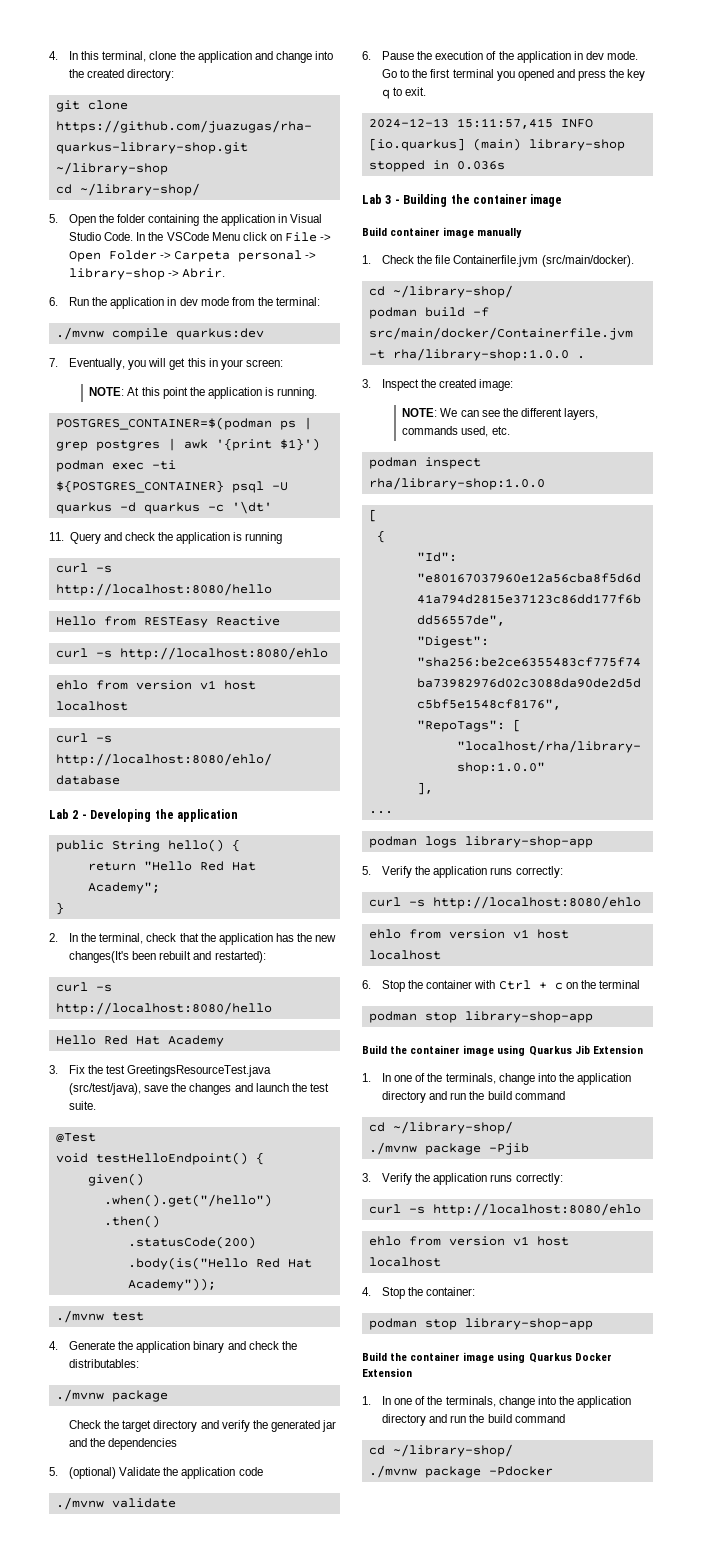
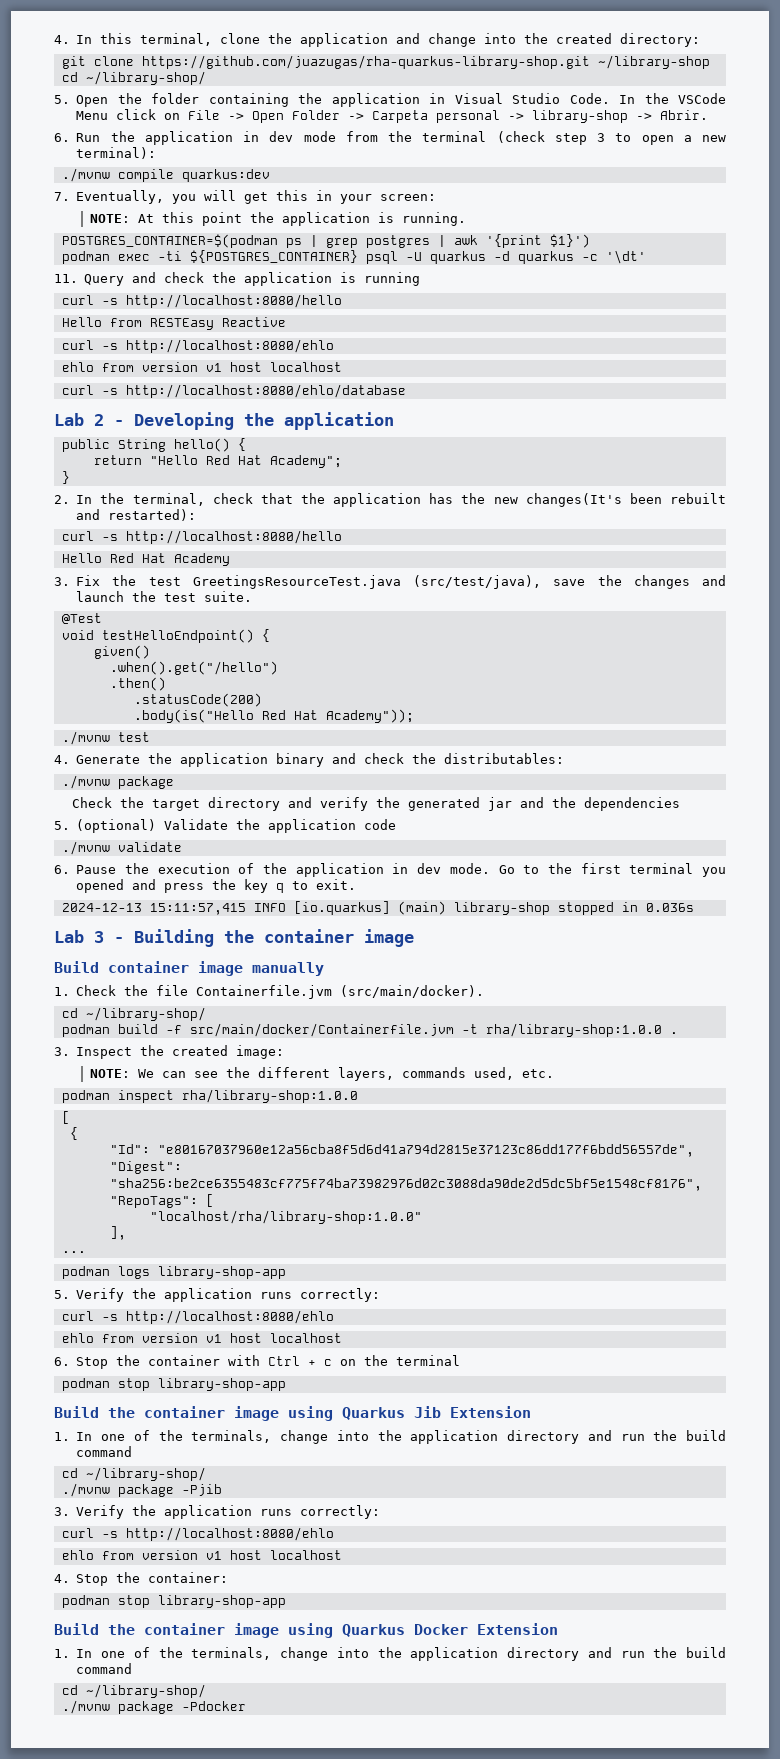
[276,297,321,306] terminal: -> [422,131,726,145] [76,147,157,159] terminal (check step 3 to open a new terminal):

